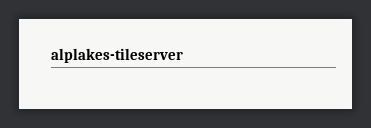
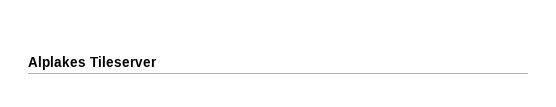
[51,48,183,63] alplakes-tileserver -> [28,56,157,70] Alplakes Tileserver

